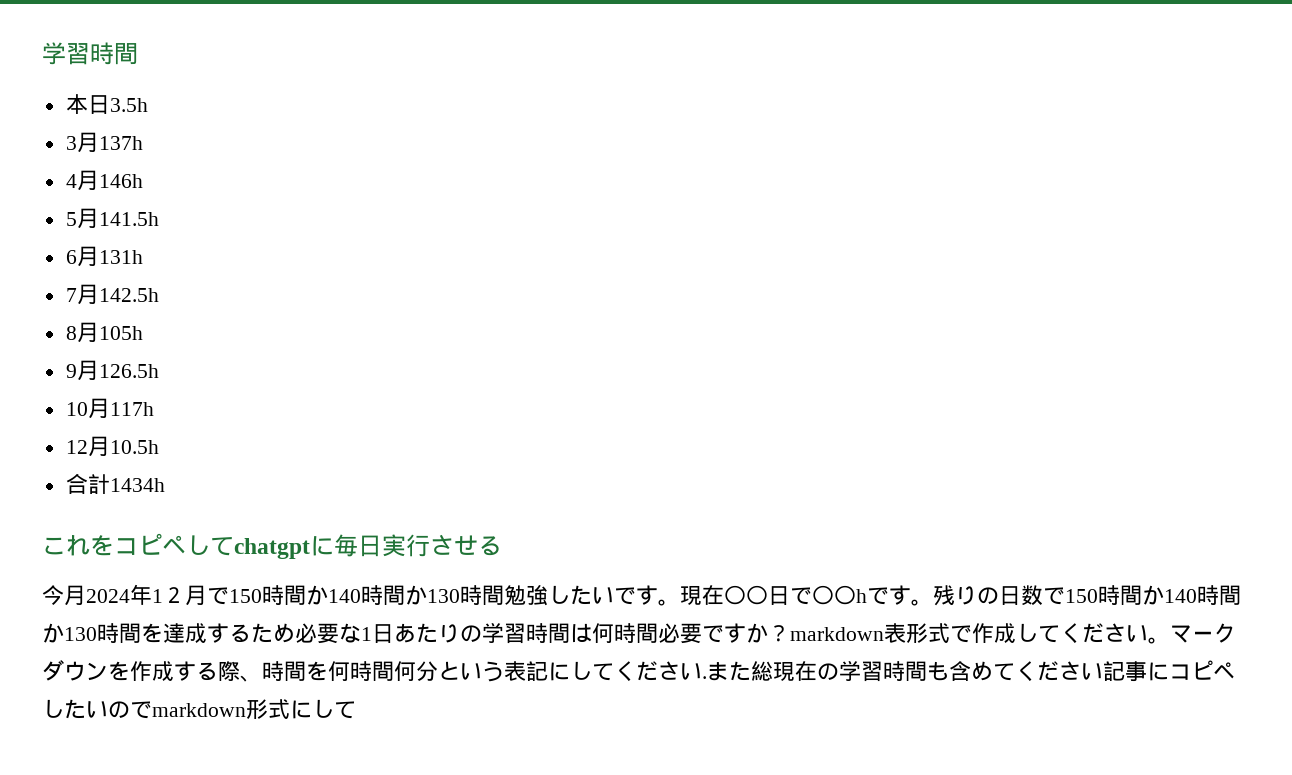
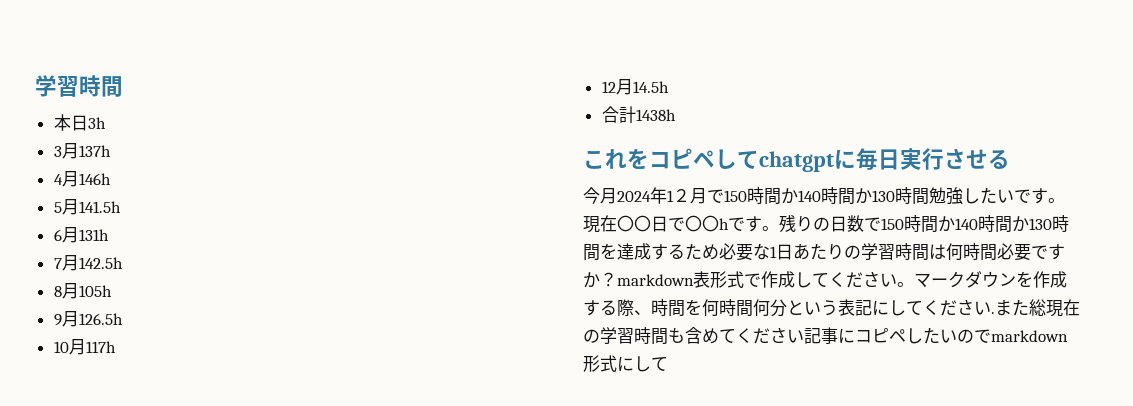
[109,98,148,112] 3.5h -> [87,117,106,129] 3h
[109,440,159,454] 10.5h -> [632,81,669,93] 14.5h
[109,478,165,492] 1434h -> [635,109,676,121] 1438h

